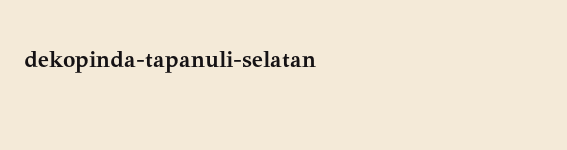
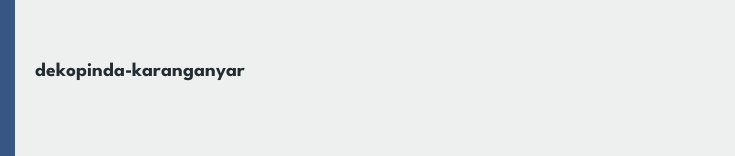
[24,51,316,73] dekopinda-tapanuli-selatan -> [35,62,245,81] dekopinda-karanganyar

